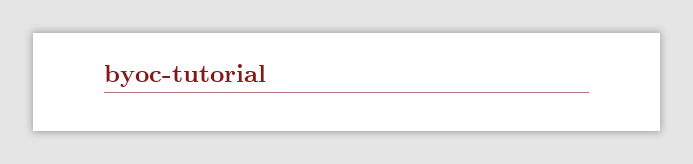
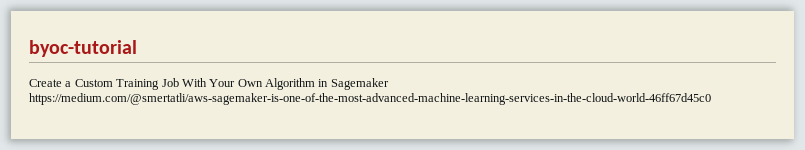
(266, 75) none -> [29,78,389,90] [29,93,711,105] // Create a Custom Training Job With Your Own Algorithm in Sagemaker https://medium.com/@smertatli/aws-sagemaker-is-one-of-the-most-advanced-machine-learning-services-in-the-cloud-world-46ff67d45c0

